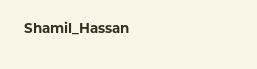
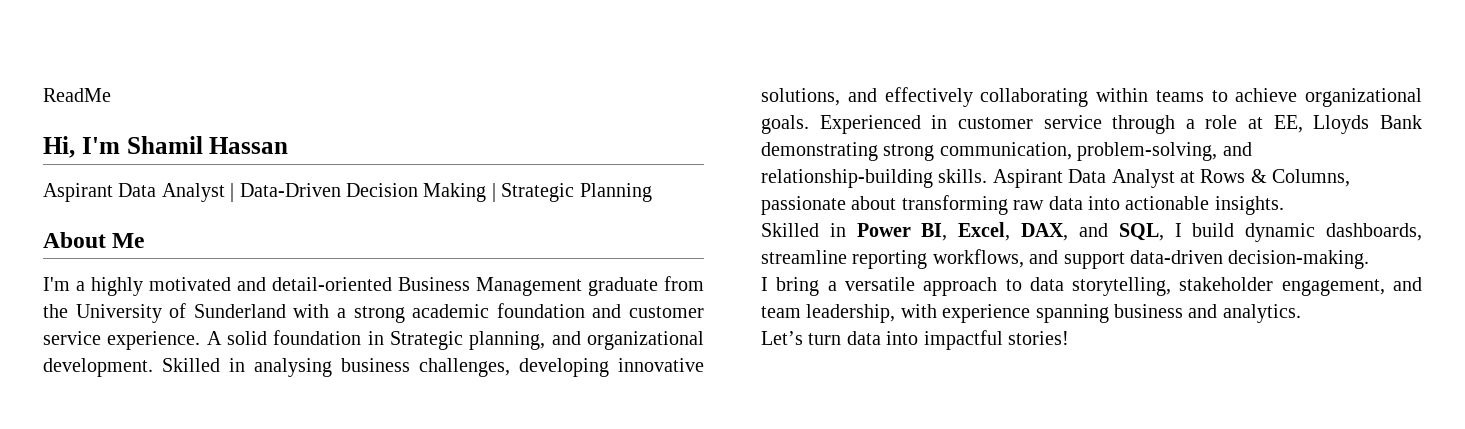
[24,21,129,35] Shamil_Hassan -> [43,88,111,102] [43,136,289,158] [43,183,652,202] [43,232,145,248] [43,276,704,296] [43,303,705,323] [43,330,704,350] [43,358,704,377] [761,87,1422,107] [761,115,1422,134] [761,142,1252,161] [761,169,1351,188] [761,195,1284,215] [761,222,1422,242] [761,249,1370,269] [761,277,1422,296] [761,304,1301,323] [761,330,1069,350] ReadMe // Hi, I'm Shamil Hassan // Aspirant Data Analyst | Data-Driven Decision Making | Strategic Planning // About Me // I'm a highly motivated and detail-oriented Business Management graduate from the University of Sunderland with a strong academic foundation and customer service experience. A solid foundation in Strategic planning, and organizational development. Skilled in analysing business challenges, developing innovative solutions, and effectively collaborating within teams to achieve organizational goals. Experienced in customer service through a role at EE, Lloyds Bank demonstrating strong communication, problem-solving, and relationship-building skills. Aspirant Data Analyst at Rows & Columns, passionate about transforming raw data into actionable insights. // Skilled in Power BI, Excel, DAX, and SQL, I build dynamic dashboards, streamline reporting workflows, and support data-driven decision-making. // I bring a versatile approach to data storytelling, stakeholder engagement, and team leadership, with experience spanning business and analytics. // Let’s turn data into impactful stories!

